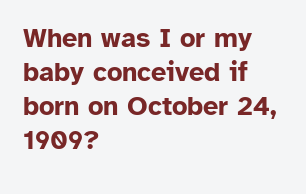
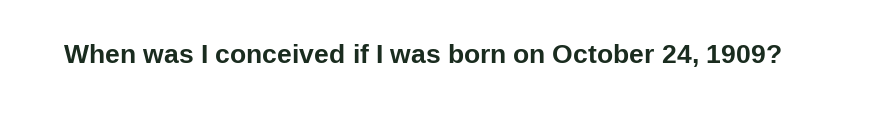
[180,33,252,51] [23,60,248,85] or my baby conceived if -> [215,44,441,63] conceived if I was

